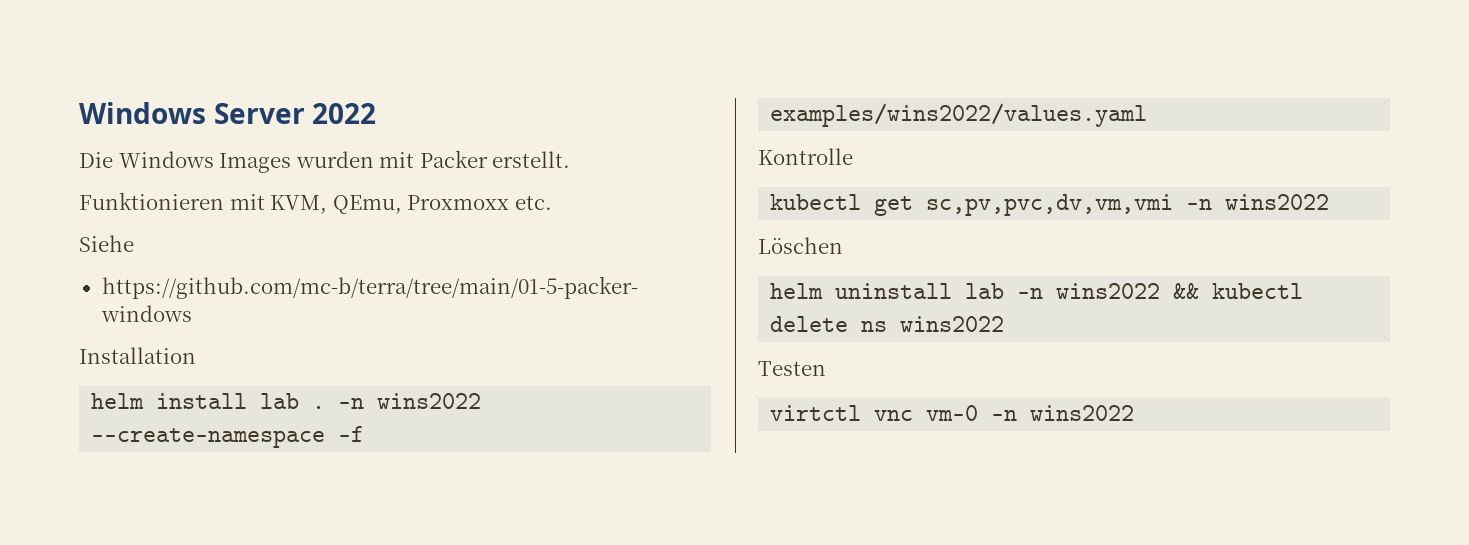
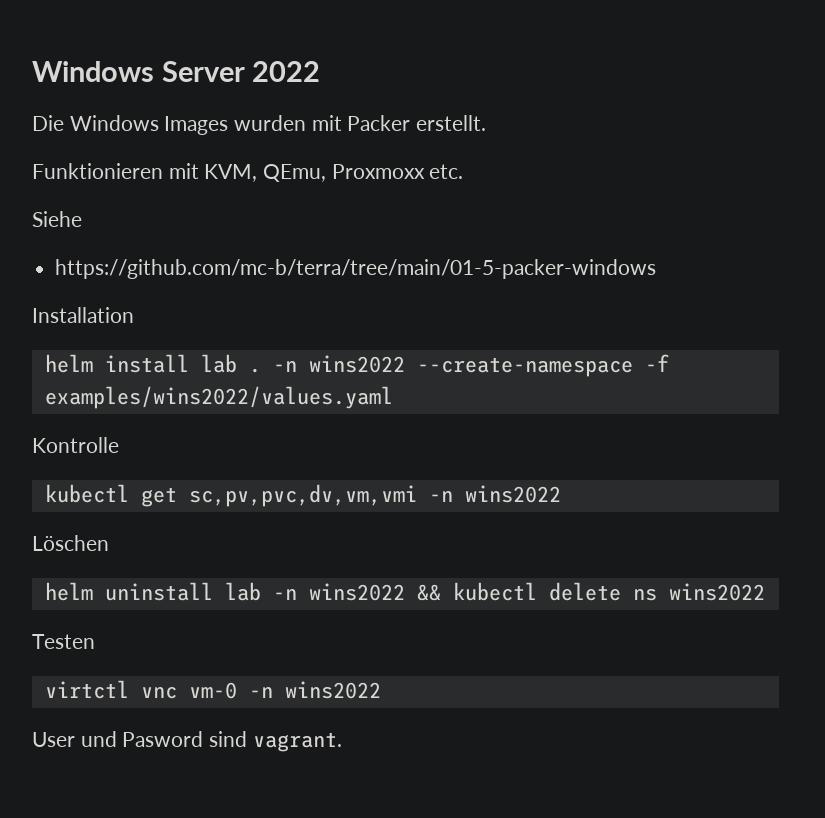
(1135, 413) none -> [32,731,342,752] // User und Pasword sind vagrant.

